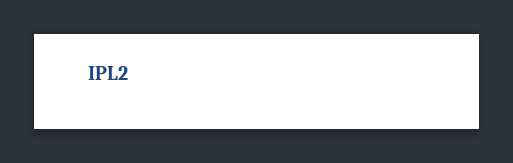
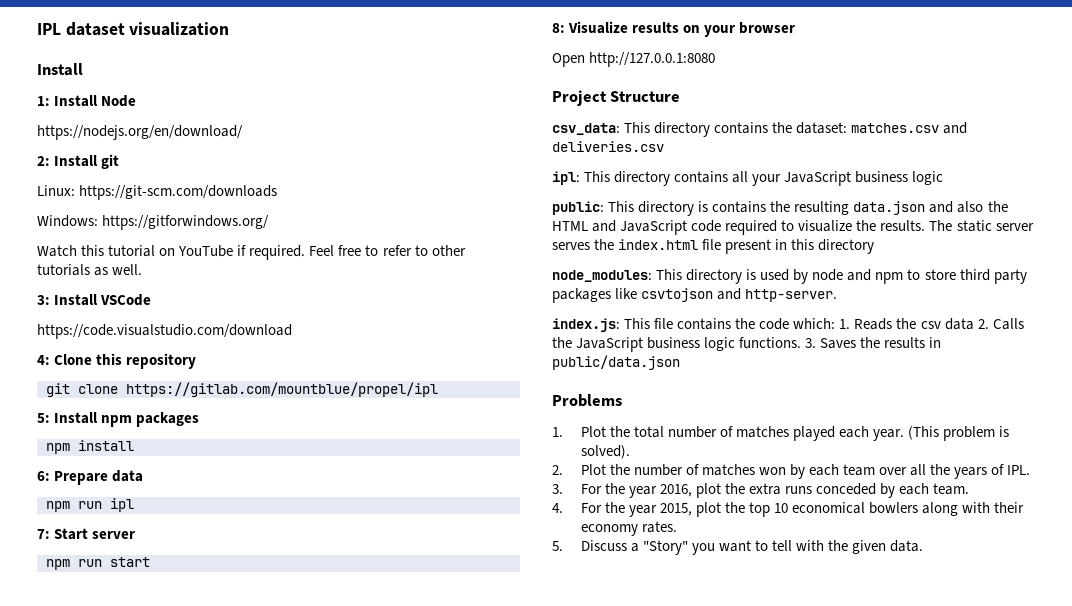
[88,66,128,80] IPL2 -> [37,22,230,36] [37,63,83,76] [37,95,137,107] [37,125,243,140] [37,154,120,169] [37,185,278,200] [37,215,270,230] [37,245,466,260] [37,264,143,276] [37,294,152,306] [37,324,292,339] [37,353,197,369] [46,382,438,397] [37,412,200,427] [46,440,134,454] [37,470,144,485] [46,498,134,512] [37,528,136,540] [46,557,150,570] [552,21,796,37] [552,52,716,67] [552,90,681,106] [552,122,968,137] [552,141,664,152] [552,171,944,186] [552,201,1008,216] [552,220,1034,235] [552,239,875,254] [552,269,1027,284] [552,288,838,303] [552,318,1024,332] [552,337,942,352] [552,355,680,370] [552,394,622,407] [552,426,1010,441] [580,445,630,459] [552,464,1031,479] [552,483,970,498] [552,502,1025,517] [580,521,677,536] [552,540,924,555] IPL dataset visualization // Install // 1: Install Node // https://nodejs.org/en/download/ // 2: Install git // Linux: https://git-scm.com/downloads // Windows: https://gitforwindows.org/ // Watch this tutorial on YouTube if required. Feel free to refer to other tutorials as well. // 3: Install VSCode // https://code.visualstudio.com/download // 4: Clone this repository // git clone https://gitlab.com/mountblue/propel/ipl // 5: Install npm packages // npm install // 6: Prepare data // npm run ipl // 7: Start server // npm run start // 8: Visualize results on your browser // Open http://127.0.0.1:8080 // Project Structure // csv_data: This directory contains the dataset: matches.csv and deliveries.csv // ipl: This directory contains all your JavaScript business logic // public: This directory is contains the resulting data.json and also the HTML and JavaScript code required to visualize the results. The static server serves the index.html file present in this directory // node_modules: This directory is used by node and npm to store third party packages like csvtojson and http-server. // index.js: This file contains the code which: 1. Reads the csv data 2. Calls the JavaScript business logic functions. 3. Saves the results in public/data.json // Problems // 1. Plot the total number of matches played each year. (This problem is solved). // 2. Plot the number of matches won by each team over all the years of IPL. // 3. For the year 2016, plot the extra runs conceded by each team. // 4. For the year 2015, plot the top 10 economical bowlers along with their economy rates. // 5. Discuss a "Story" you want to tell with the given data.

